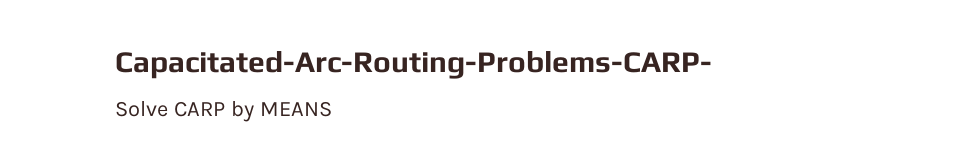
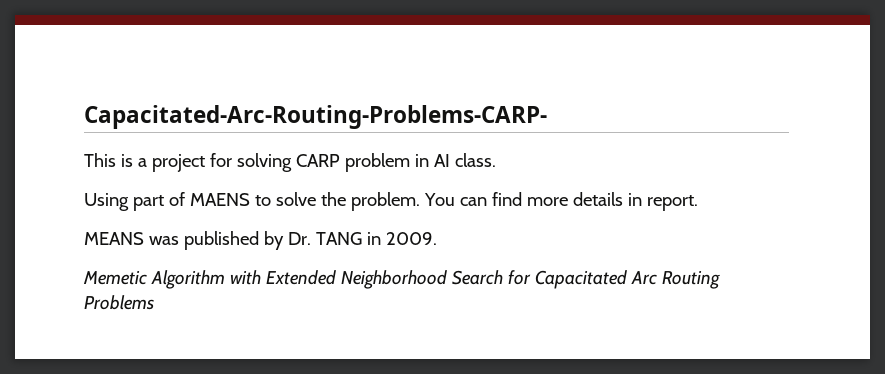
[115,101,332,122] Solve CARP by MEANS -> [84,153,496,172] [84,192,698,211] [84,231,437,250] [83,270,720,289] [84,295,154,310] This is a project for solving CARP problem in AI class. // Using part of MAENS to solve the problem. You can find more details in report. // MEANS was published by Dr. TANG in 2009. // Memetic Algorithm with Extended Neighborhood Search for Capacitated Arc Routing Problems

